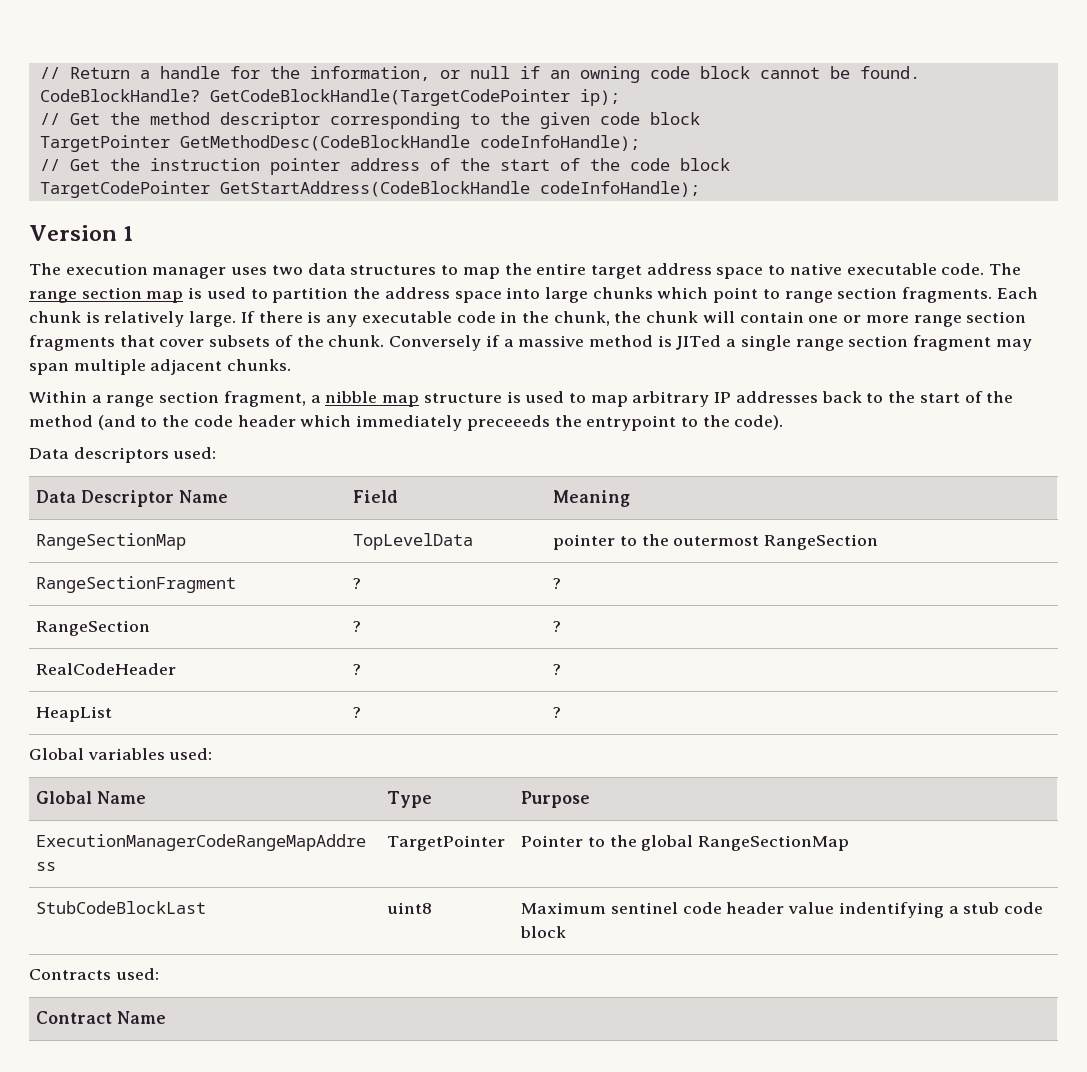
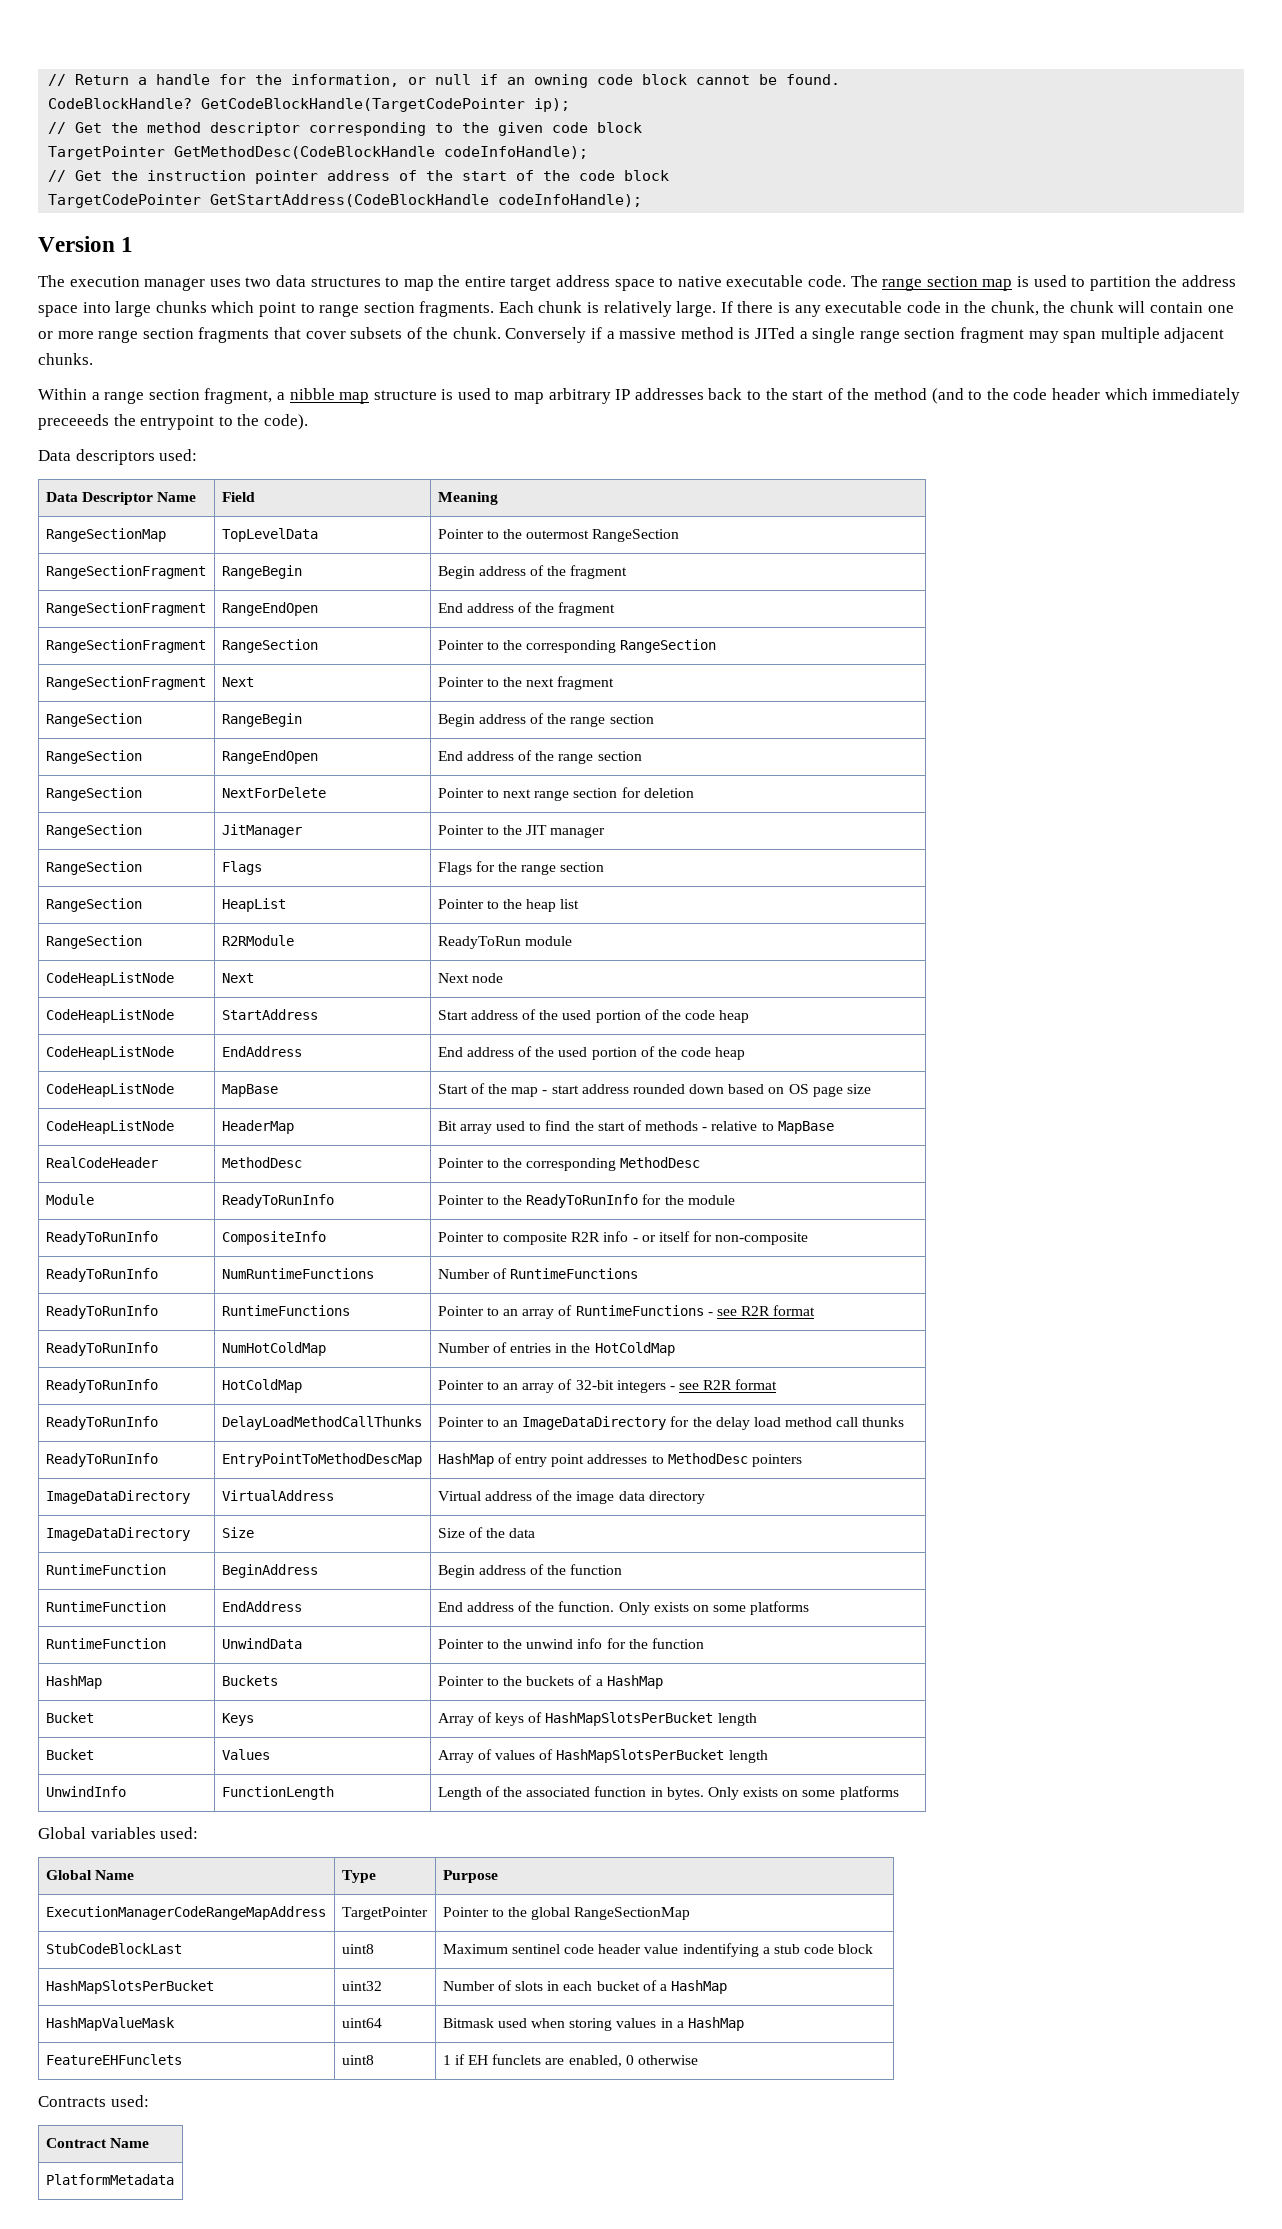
[553,534,616,550] pointer -> [437,529,484,539] Pointer
[353,578,362,589] [553,578,562,589] [36,620,151,636] [353,621,362,632] [553,621,562,632] [36,663,177,675] [353,664,362,675] [553,664,562,675] [36,706,113,722] [353,707,362,718] [553,707,562,718] ? | ? // RangeSection | ? | ? // RealCodeHeader | ? | ? // HeapList | ? | ? -> [221,565,302,579] [437,565,628,579] [45,602,206,616] [221,602,318,616] [437,602,616,616] [45,639,206,653] [221,639,318,653] [437,639,717,653] [45,676,206,690] [221,677,254,687] [437,676,615,690] [45,713,142,727] [221,713,302,727] [437,713,654,727] [45,750,142,764] [221,750,318,764] [437,750,642,764] [45,787,142,801] [221,787,326,798] [437,787,694,801] [45,824,142,838] [221,824,302,838] [437,825,606,838] [45,861,142,875] [221,861,262,875] [437,861,605,875] [45,898,142,912] [221,898,286,912] [437,899,580,912] [45,935,142,949] [221,935,294,946] [437,936,572,949] [45,972,174,986] [221,973,254,983] [437,973,503,983] [45,1009,174,1023] [221,1009,318,1020] [437,1009,750,1023] [45,1046,174,1060] [221,1046,302,1057] [437,1046,746,1060] [45,1083,174,1097] [221,1084,278,1097] [437,1083,872,1097] [45,1120,174,1134] [221,1120,294,1134] [437,1120,834,1134] [45,1157,158,1168] [221,1157,302,1168] [437,1157,701,1171] [45,1194,94,1205] [221,1194,334,1208] [437,1194,735,1208] [45,1231,158,1245] [221,1231,326,1245] [437,1231,809,1245] [45,1268,158,1282] [221,1268,374,1279] [437,1268,638,1279] [45,1305,158,1319] [221,1305,350,1316] [437,1305,816,1319] [45,1342,158,1356] [221,1342,326,1356] [437,1342,675,1356] [45,1379,158,1393] [221,1379,302,1393] [437,1379,778,1393] [45,1416,158,1430] [221,1416,422,1430] [437,1416,905,1430] [45,1453,158,1467] [221,1453,422,1467] [437,1453,802,1467] [45,1490,190,1504] [221,1490,334,1501] [437,1490,705,1504] [45,1527,190,1541] [221,1527,254,1538] [437,1527,536,1538] [45,1564,166,1575] [221,1564,318,1578] [437,1564,623,1578] [45,1601,166,1612] [221,1601,302,1612] [437,1601,810,1615] [45,1638,166,1649] [221,1638,302,1649] [437,1638,704,1649] [45,1675,102,1689] [221,1675,278,1686] [437,1675,663,1689] [45,1712,94,1723] [221,1713,254,1726] [437,1712,757,1726] [45,1749,94,1760] [221,1749,270,1760] [437,1749,768,1763] [45,1786,126,1797] [221,1786,334,1800] [437,1786,899,1800] RangeBegin | Begin address of the fragment // RangeSectionFragment | RangeEndOpen | End address of the fragment // RangeSectionFragment | RangeSection | Pointer to the corresponding RangeSection // RangeSectionFragment | Next | Pointer to the next fragment // RangeSection | RangeBegin | Begin address of the range section // RangeSection | RangeEndOpen | End address of the range section // RangeSection | NextForDelete | Pointer to next range section for deletion // RangeSection | JitManager | Pointer to the JIT manager // RangeSection | Flags | Flags for the range section // RangeSection | HeapList | Pointer to the heap list // RangeSection | R2RModule | ReadyToRun module // CodeHeapListNode | Next | Next node // CodeHeapListNode | StartAddress | Start address of the used portion of the code heap // CodeHeapListNode | EndAddress | End address of the used portion of the code heap // CodeHeapListNode | MapBase | Start of the map - start address rounded down based on OS page size // CodeHeapListNode | HeaderMap | Bit array used to find the start of methods - relative to MapBase // RealCodeHeader | MethodDesc | Pointer to the corresponding MethodDesc // Module | ReadyToRunInfo | Pointer to the ReadyToRunInfo for the module // ReadyToRunInfo | CompositeInfo | Pointer to composite R2R info - or itself for non-composite // ReadyToRunInfo | NumRuntimeFunctions | Number of RuntimeFunctions // ReadyToRunInfo | RuntimeFunctions | Pointer to an array of RuntimeFunctions - see R2R format // ReadyToRunInfo | NumHotColdMap | Number of entries in the HotColdMap // ReadyToRunInfo | HotColdMap | Pointer to an array of 32-bit integers - see R2R format // ReadyToRunInfo | DelayLoadMethodCallThunks | Pointer to an ImageDataDirectory for the delay load method call thunks // ReadyToRunInfo | EntryPointToMethodDescMap | HashMap of entry point addresses to MethodDesc pointers // ImageDataDirectory | VirtualAddress | Virtual address of the image data directory // ImageDataDirectory | Size | Size of the data // RuntimeFunction | BeginAddress | Begin address of the function // RuntimeFunction | EndAddress | End address of the function. Only exists on some platforms // RuntimeFunction | UnwindData | Pointer to the unwind info for the function // HashMap | Buckets | Pointer to the buckets of a HashMap // Bucket | Keys | Array of keys of HashMapSlotsPerBucket length // Bucket | Values | Array of values of HashMapSlotsPerBucket length // UnwindInfo | FunctionLength | Length of the associated function in bytes. Only exists on some platforms
(567, 932) none -> [45,1980,214,1994] [341,1981,382,1991] [442,1980,728,1994] [45,2017,175,2031] [341,2018,382,2028] [442,2017,744,2031] [45,2054,182,2065] [341,2055,374,2065] [442,2054,698,2067] // HashMapSlotsPerBucket | uint32 | Number of slots in each bucket of a HashMap // HashMapValueMask | uint64 | Bitmask used when storing values in a HashMap // FeatureEHFunclets | uint8 | 1 if EH funclets are enabled, 0 otherwise
(166, 1017) none -> [45,2174,174,2185] // PlatformMetadata

